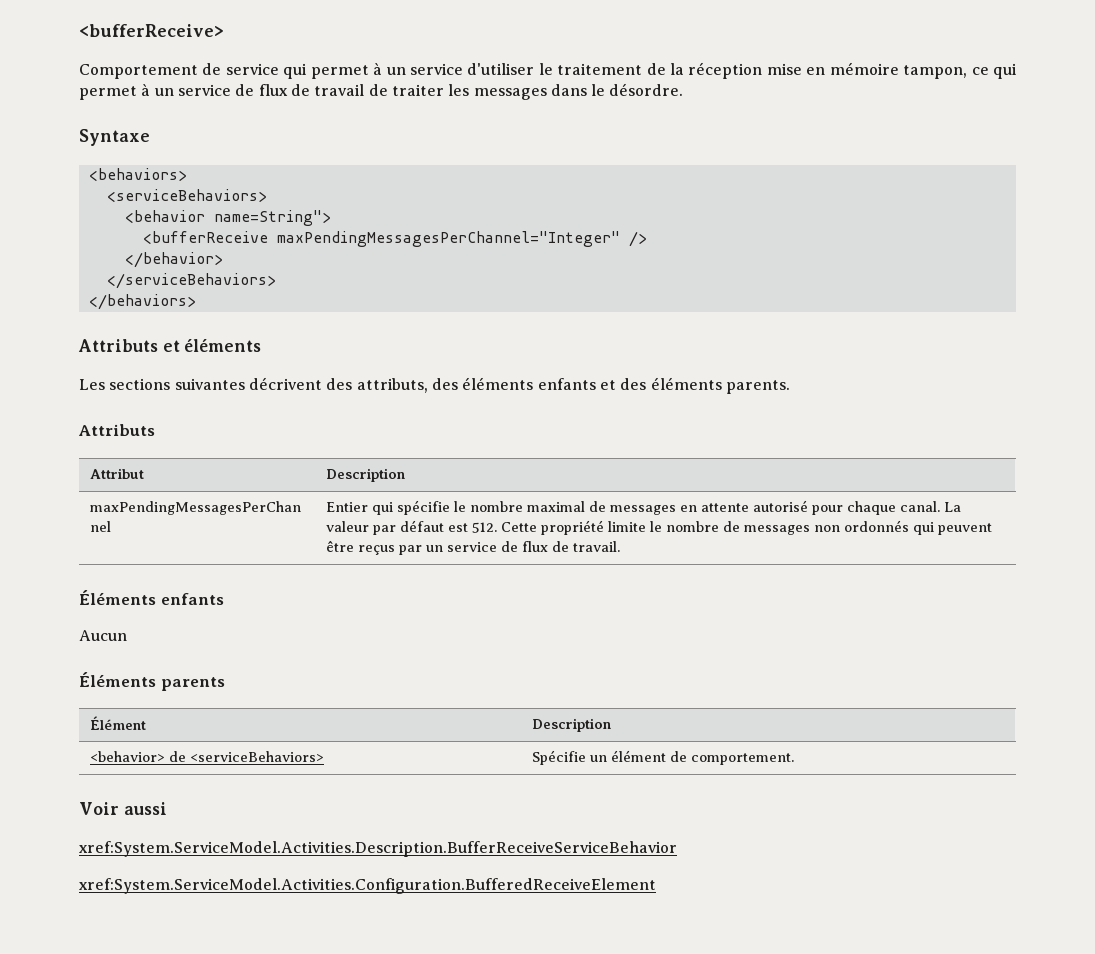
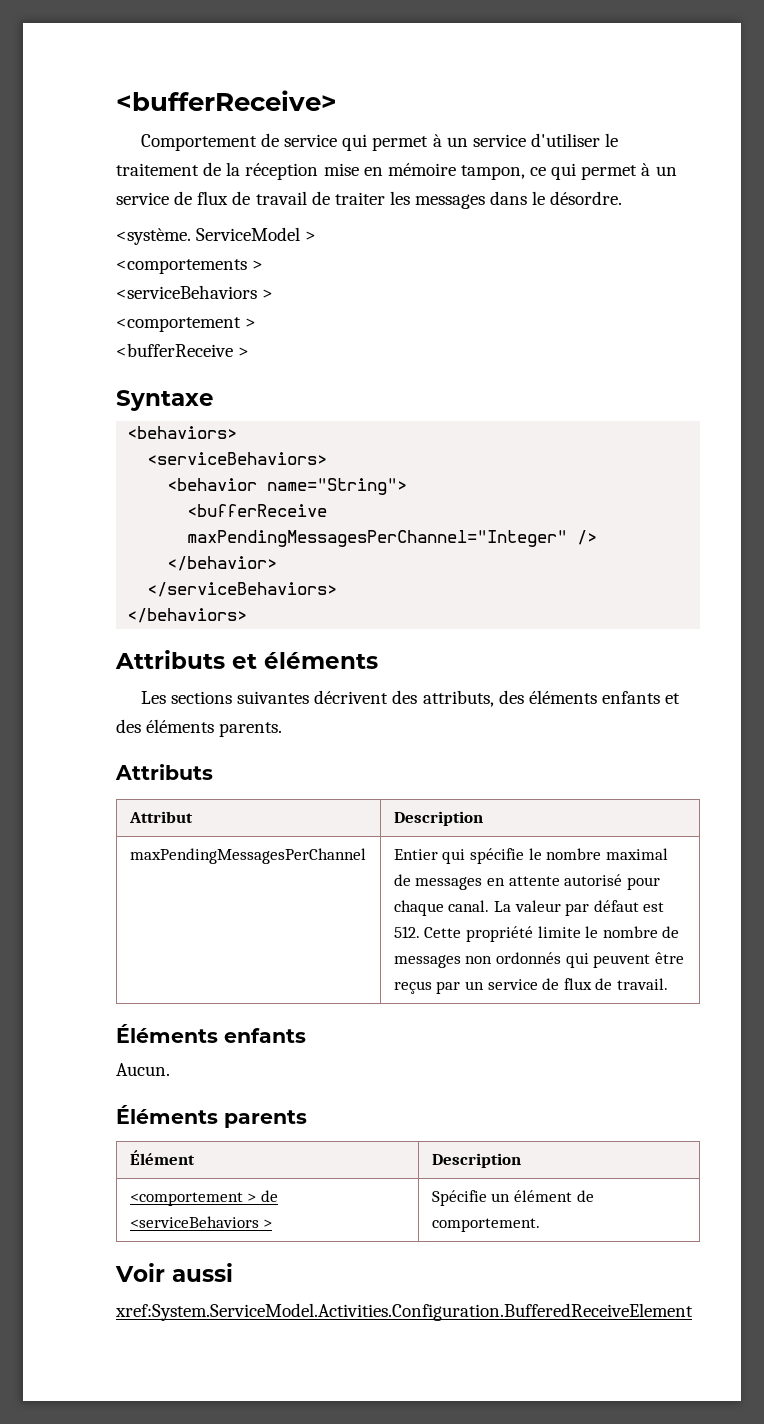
(684, 89) none -> [116,227,317,245] [116,259,264,274] [116,285,274,299] [116,317,257,332] [116,343,250,357] // <système. ServiceModel > // <comportements > // <serviceBehaviors > // <comportement > // <bufferReceive >
[213,210,331,226] name=String"> -> [267,478,408,495] name="String">
[79,630,127,641] Aucun -> [116,1063,170,1076] Aucun.
[90,751,325,762] <behavior> de <serviceBehaviors> -> [129,1190,278,1206] [129,1216,273,1228] <comportement > de <serviceBehaviors >
[79,841,677,857] // xref:System.ServiceModel.Activities.Description.BufferReceiveServiceBehavior -> (233, 1272) none

